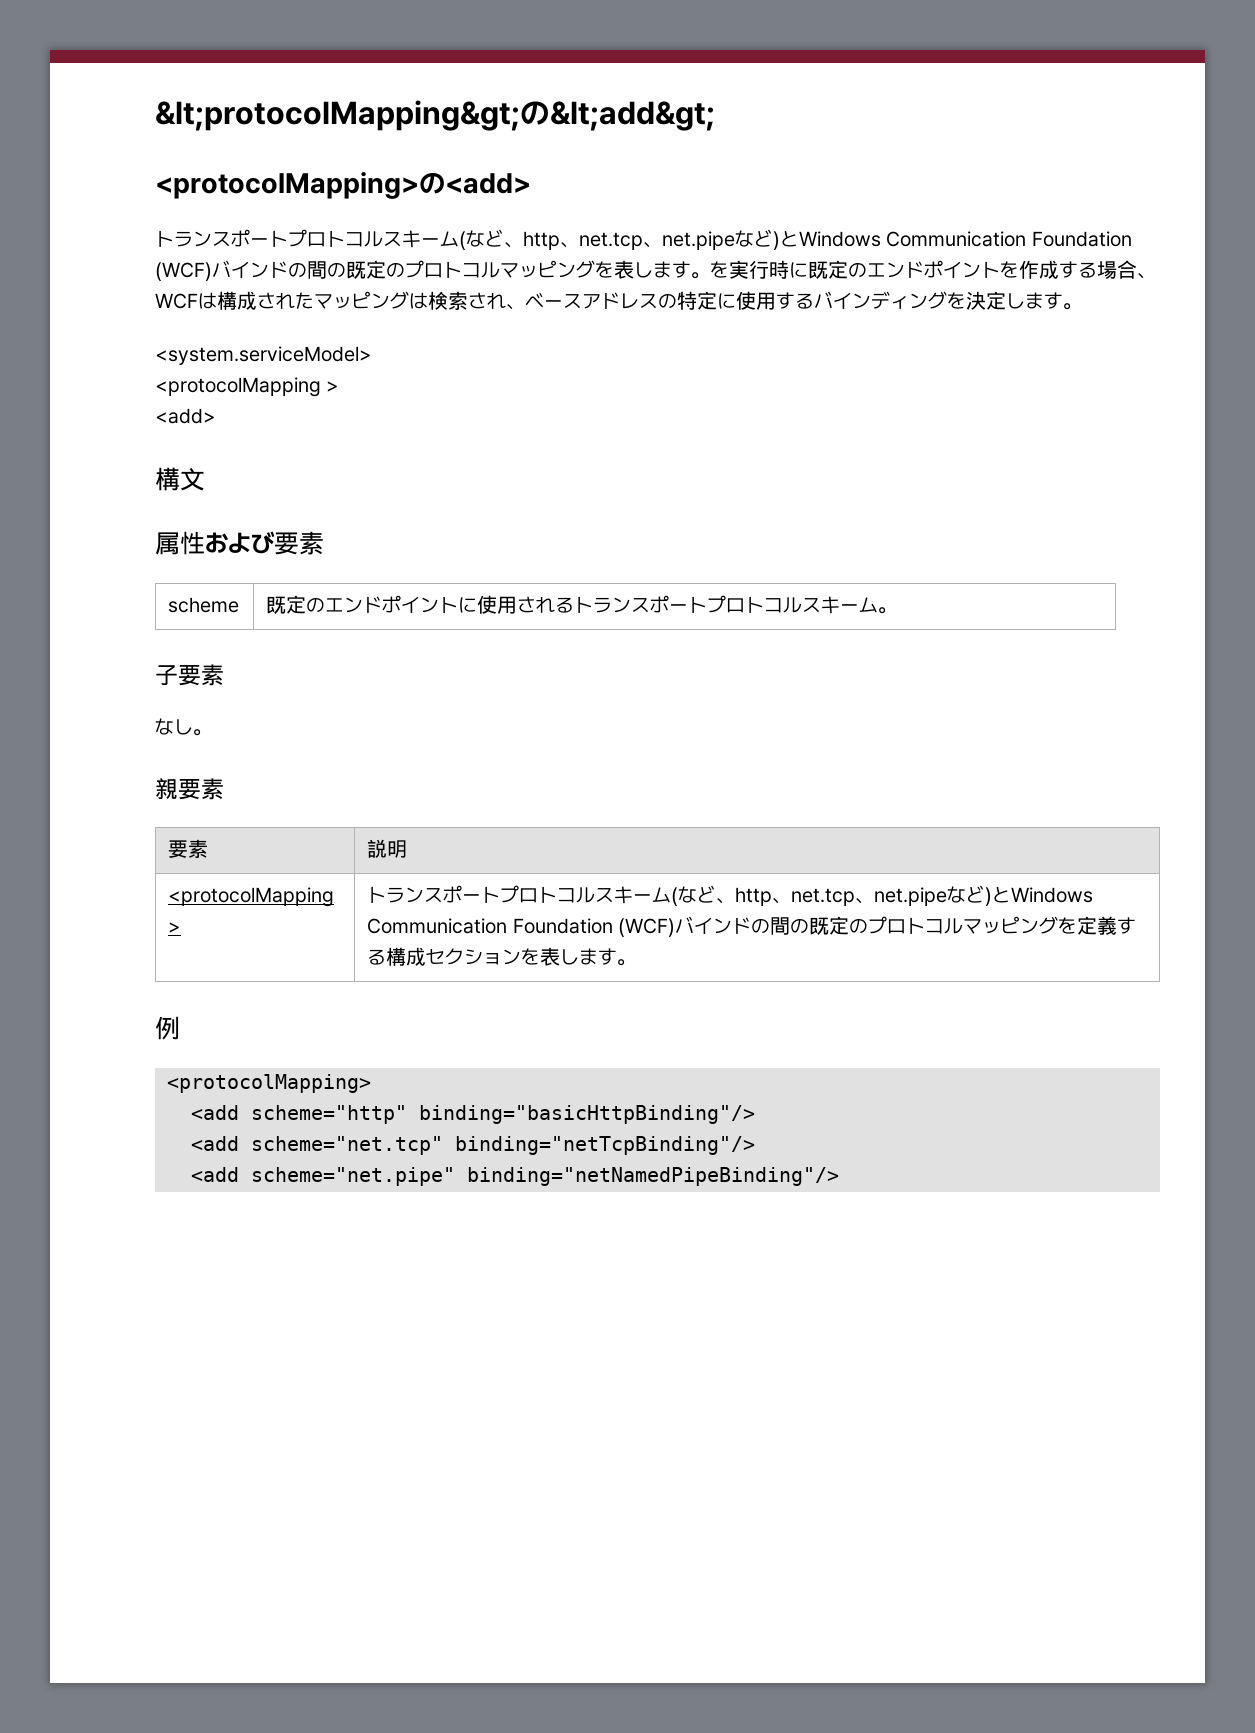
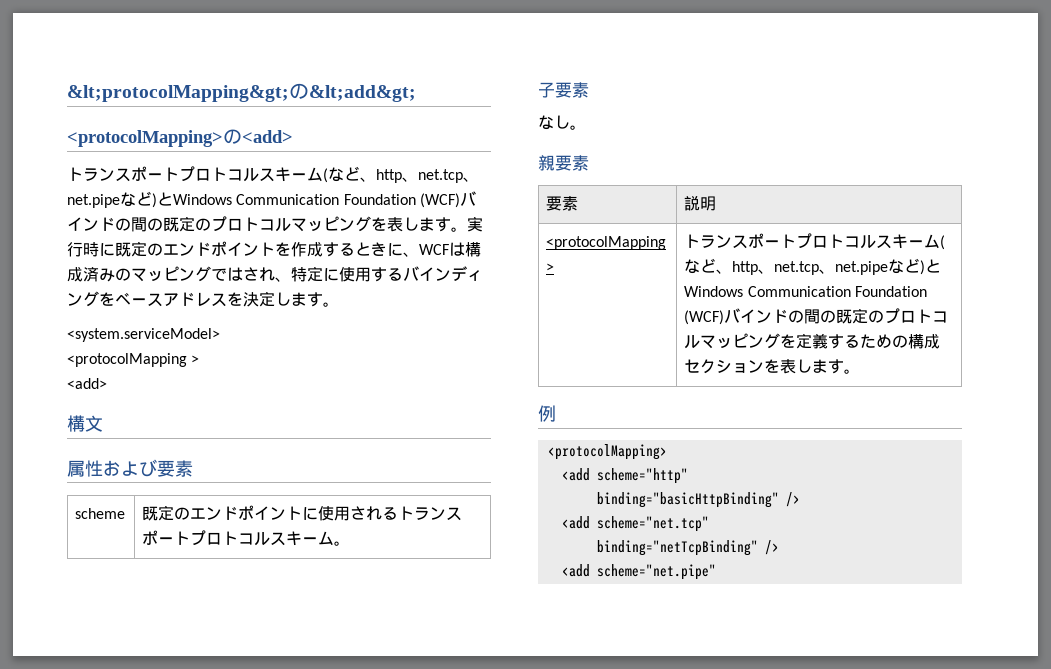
[710,261,729,278] を -> (467, 229) none
[1097,260,1137,279] 場合 -> [355,242,403,256] ときに
[257,291,677,310] されたマッピングは検索され、ベースアドレスの -> [83,266,291,282] 済みのマッピングではされ、
(966, 300) none -> [115,292,243,307] ベースアドレスを
(387, 957) none -> [860,334,909,348] ための
[419,1105,755,1124] binding="basicHttpBinding"/> -> [596,492,800,508] // binding="basicHttpBinding" />
[455,1136,755,1155] binding="netTcpBinding"/> -> [596,540,779,556] // binding="netTcpBinding" />
[467,1167,839,1186] binding="netNamedPipeBinding"/> -> (716, 572) none

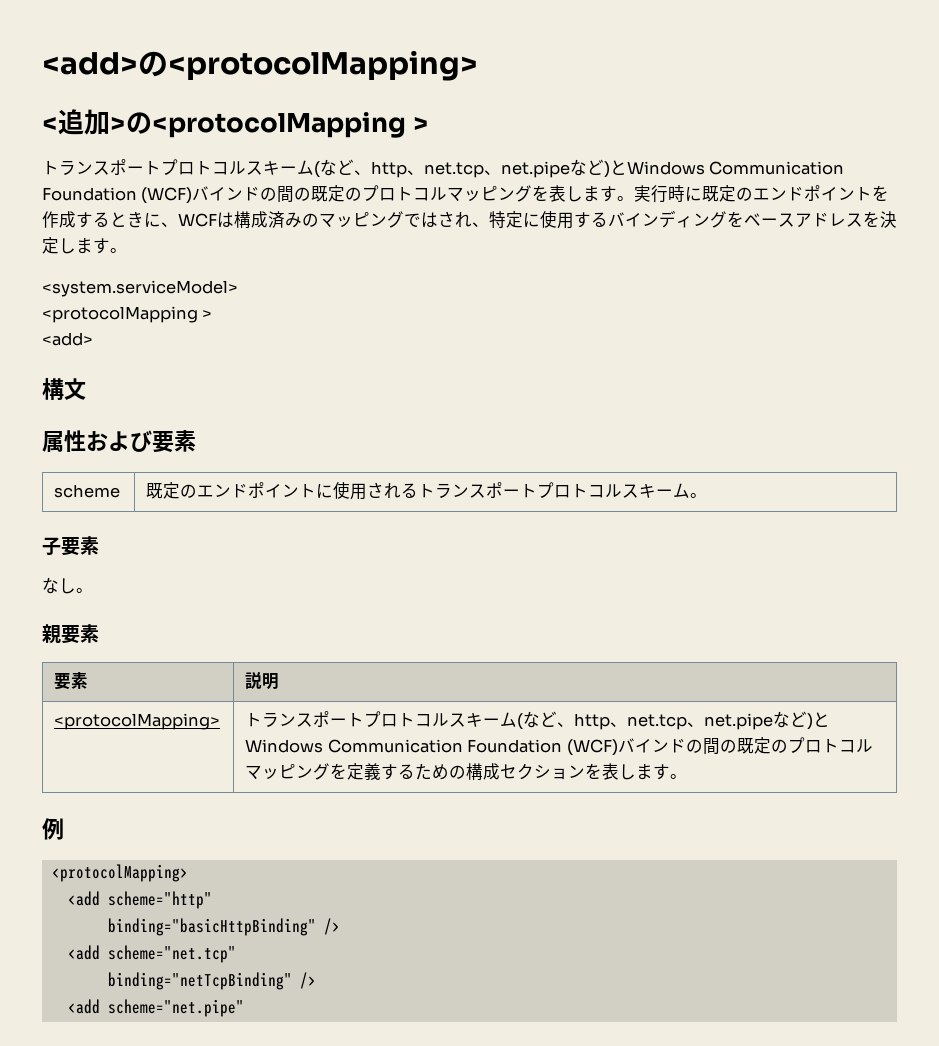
[67,83,416,102] [67,129,293,147] &lt;protocolMapping&gt;の&lt;add&gt; // <protocolMapping>の<add> -> [42,50,478,81] [42,109,430,138] <add>の<protocolMapping> // <追加>の<protocolMapping >
[546,236,667,250] [546,263,555,272] <protocolMapping > -> [54,713,221,730] <protocolMapping>

